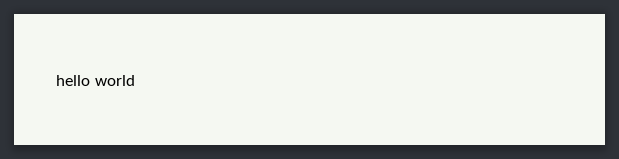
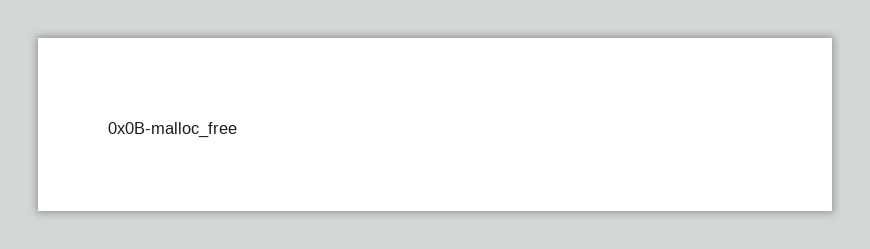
[56,75,135,86] hello world -> [108,122,237,138] 0x0B-malloc_free

